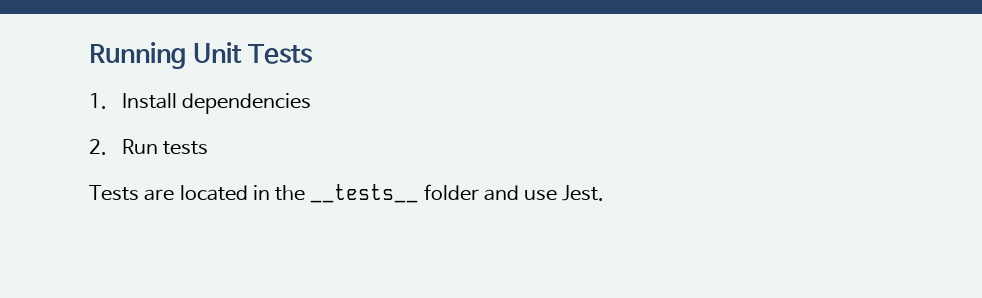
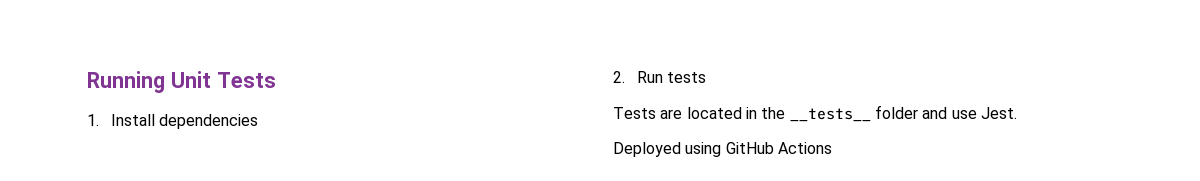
(605, 193) none -> [613,142,832,157] // Deployed using GitHub Actions

